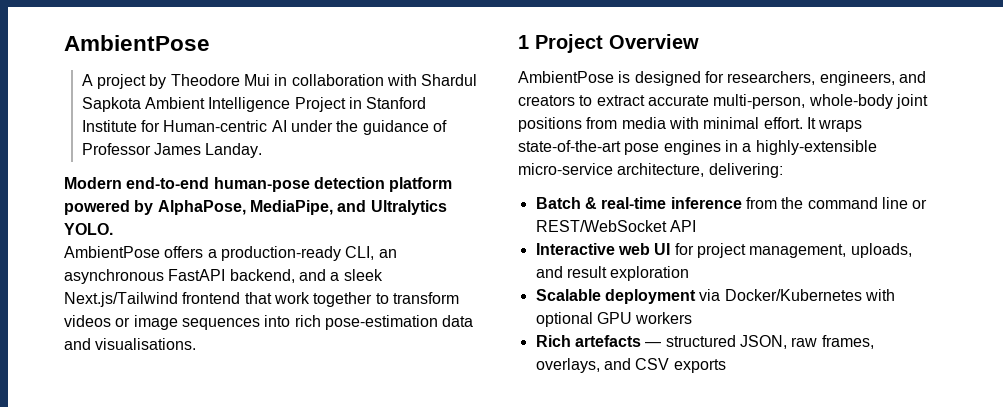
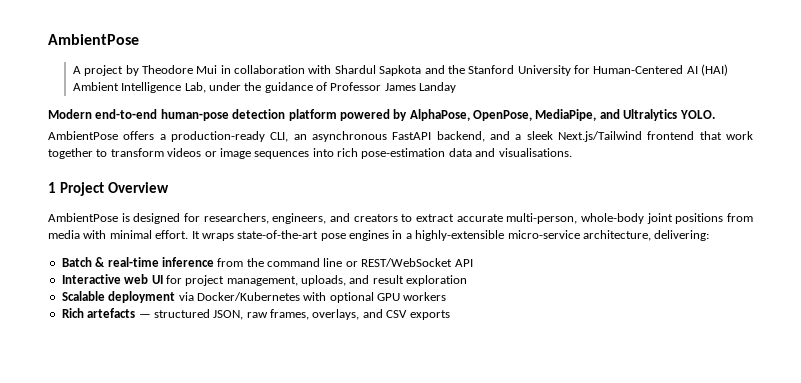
[145,97,427,112] [81,120,287,132] Ambient Intelligence Project in Stanford Institute for Human-centric AI -> [424,64,729,76] [72,82,206,93] and the Stanford University for Human-Centered AI (HAI) Ambient Intelligence Lab,
[205,143,263,158] Landay. -> [419,82,457,93] Landay
(246, 207) none -> [473,110,532,121] OpenPose,

